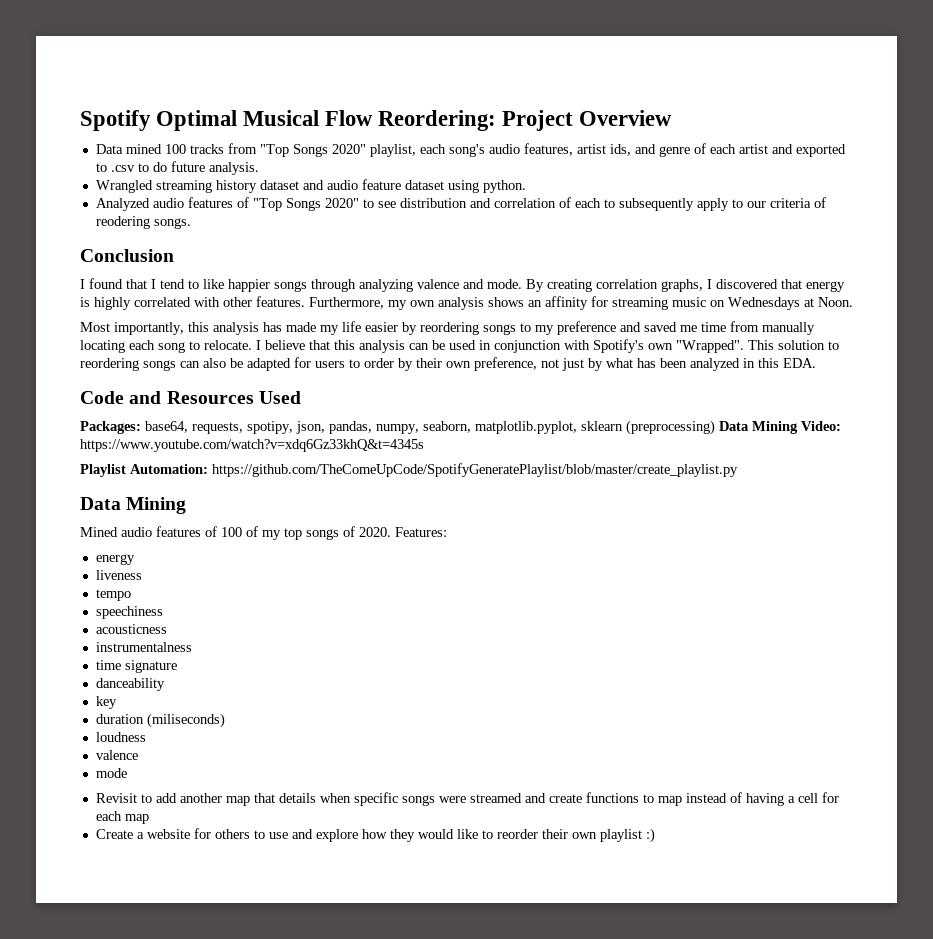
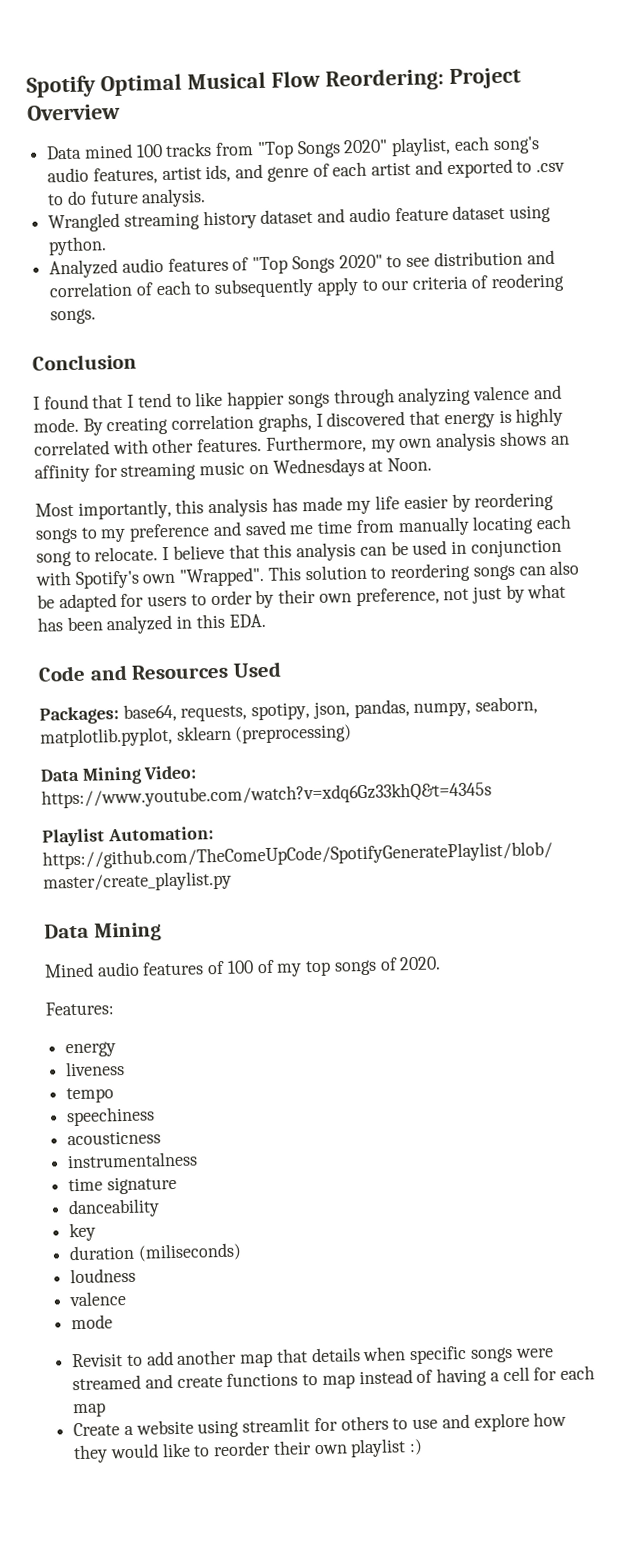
(715, 427) none -> (353, 734) //
(391, 532) none -> (442, 963) //
(190, 834) none -> [197,1417,311,1438] using streamlit

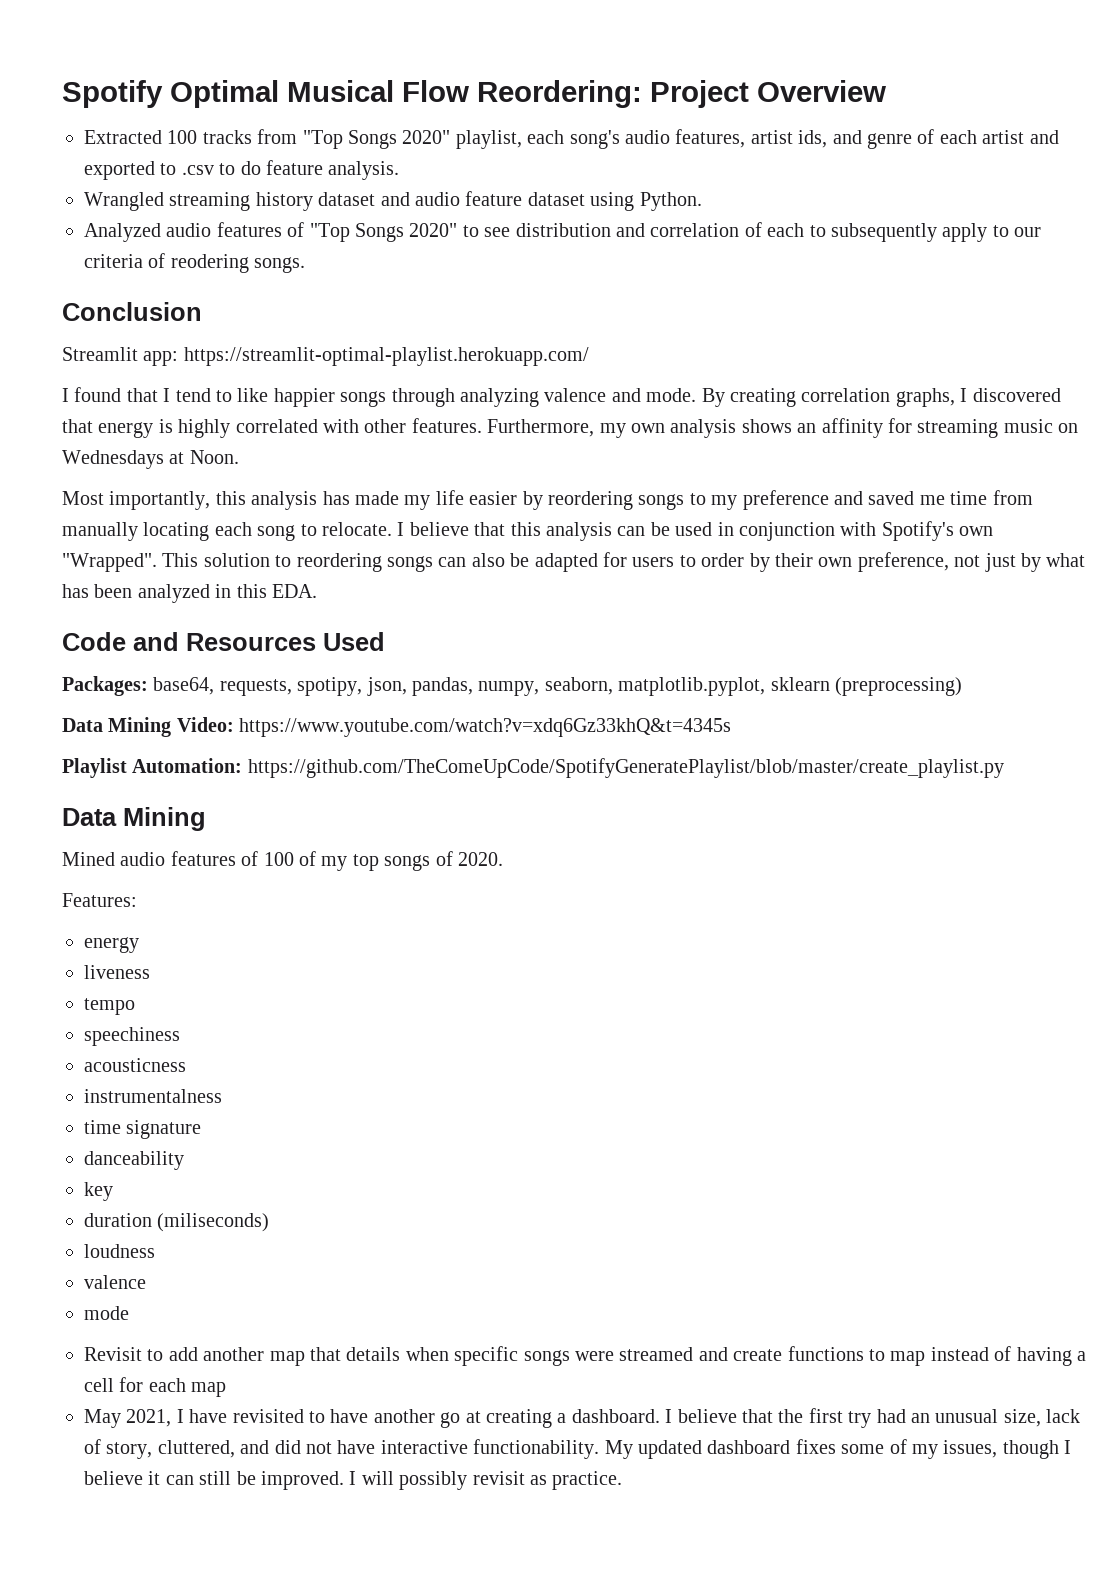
[46,143,133,160] Data mined -> [84,130,162,144] Extracted
[89,190,139,205] future -> [266,160,323,175] feature
[48,236,108,256] python. -> [639,192,702,211] Python.
(137, 362) none -> [62,347,589,366] // Streamlit app: https://streamlit-optimal-playlist.herokuapp.com/
[73,1411,568,1438] [73,1438,424,1464] Create a website using streamlit for others to use and explore how they would like to reorder their own playlist :) -> [84,1408,1081,1428] [84,1439,1072,1459] [84,1471,623,1490] May 2021, I have revisited to have another go at creating a dashboard. I believe that the first try had an unusual size, lack of story, cluttered, and did not have interactive functionability. My updated dashboard fixes some of my issues, though I believe it can still be improved. I will possibly revisit as practice.

